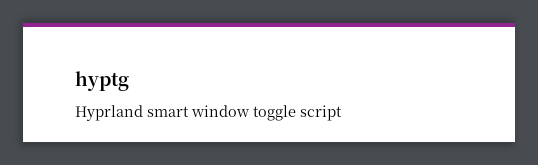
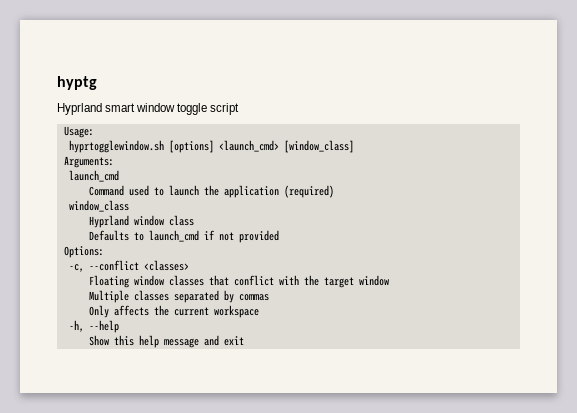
(342, 113) none -> [63,126,94,138] [68,140,354,153] [63,156,114,168] [68,170,119,182] [88,185,334,198] [68,200,129,212] [88,215,194,228] [88,230,279,243] [63,246,104,258] [68,260,189,272] [88,275,389,288] [88,290,269,303] [88,305,259,318] [68,320,119,333] [88,335,244,348] // Usage: // hyprtogglewindow.sh [options] <launch_cmd> [window_class] // Arguments: // launch_cmd // Command used to launch the application (required) // window_class // Hyprland window class // Defaults to launch_cmd if not provided // Options: // -c, --conflict <classes> // Floating window classes that conflict with the target window // Multiple classes separated by commas // Only affects the current workspace // -h, --help // Show this help message and exit

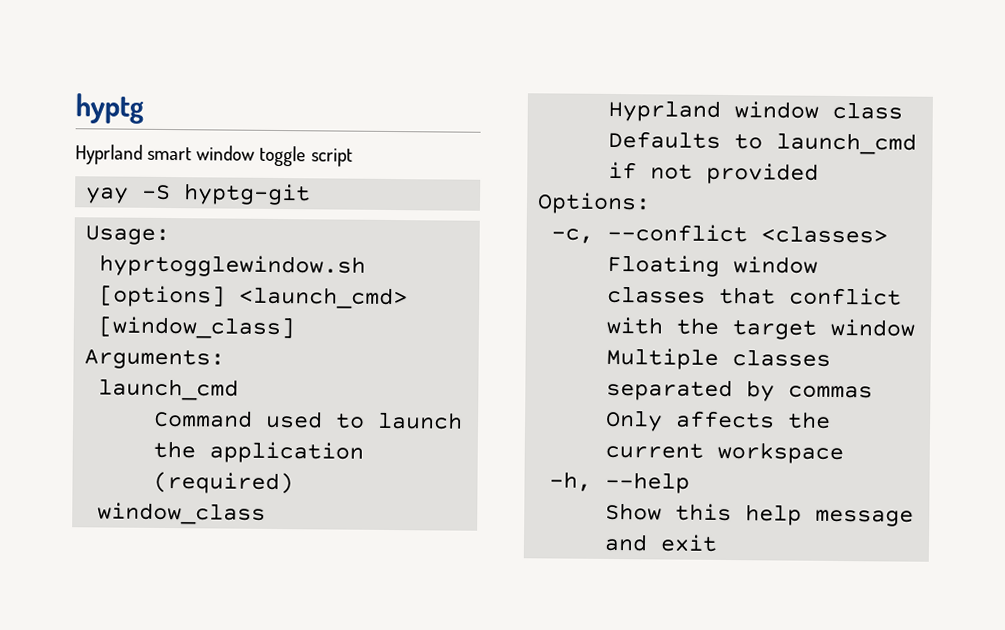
(240, 109) none -> [85,183,312,206] // yay -S hyptg-git

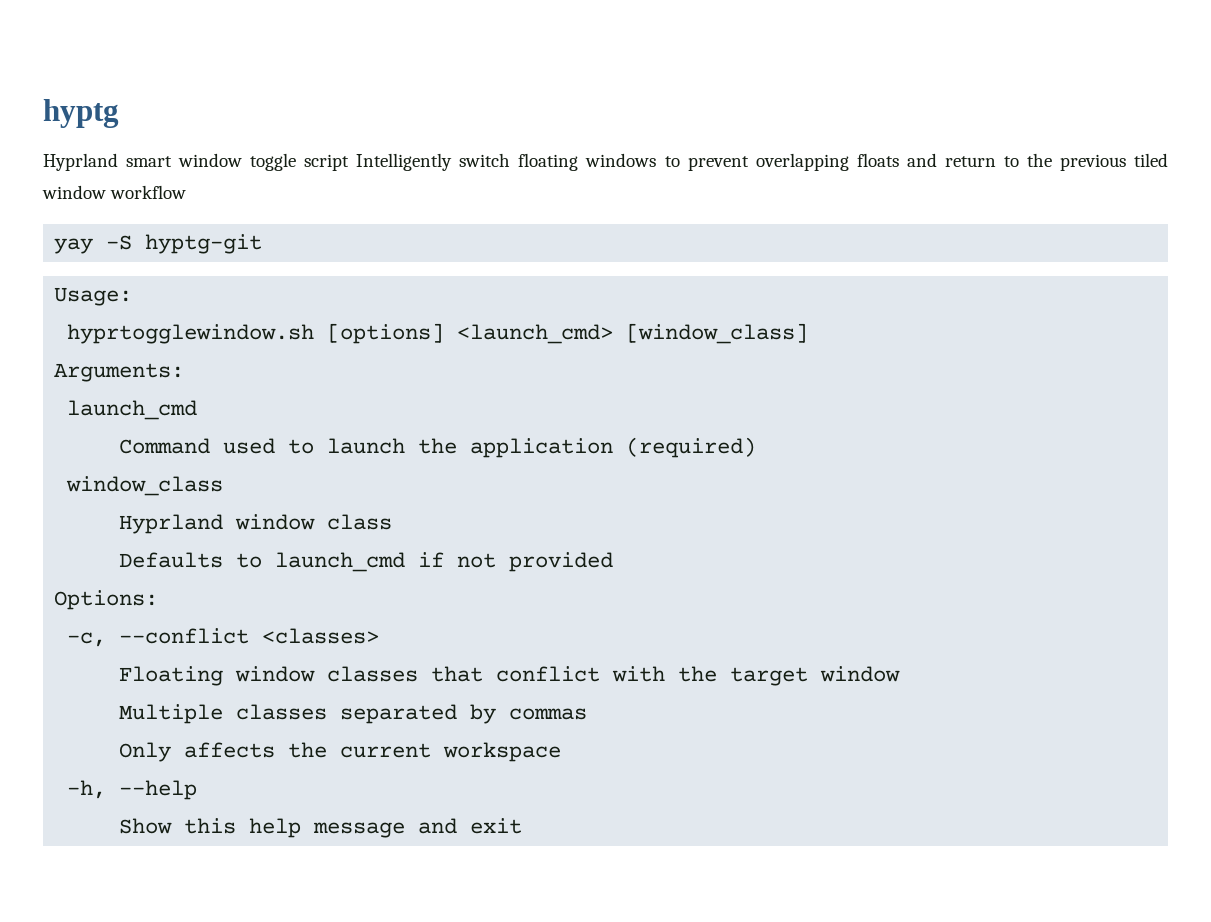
(353, 157) none -> [356,153,1168,171] [42,185,187,199] Intelligently switch floating windows to prevent overlapping floats and return to the previous tiled window workflow

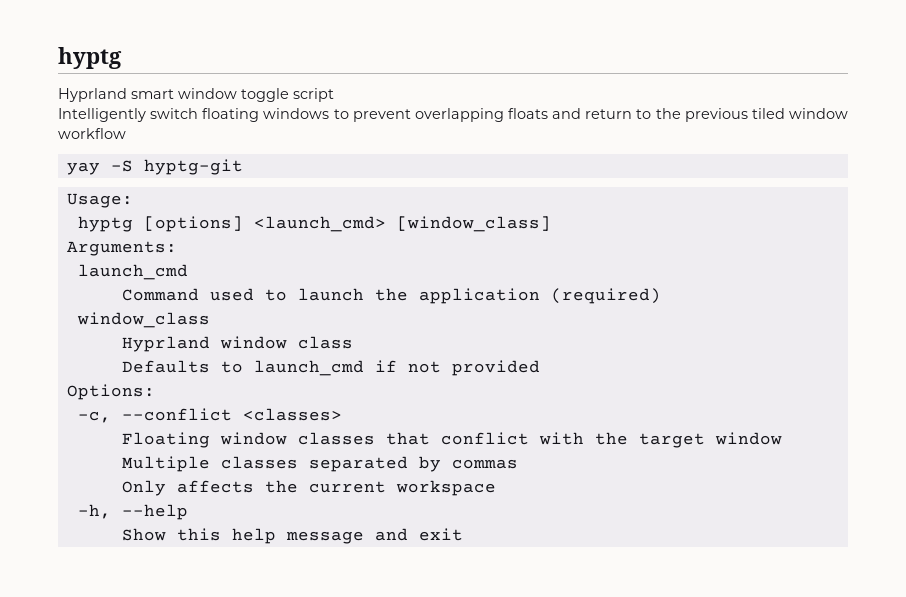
(350, 162) none -> (334, 95) //
[67,324,315,344] hyprtogglewindow.sh -> [77,216,133,232] hyptg

